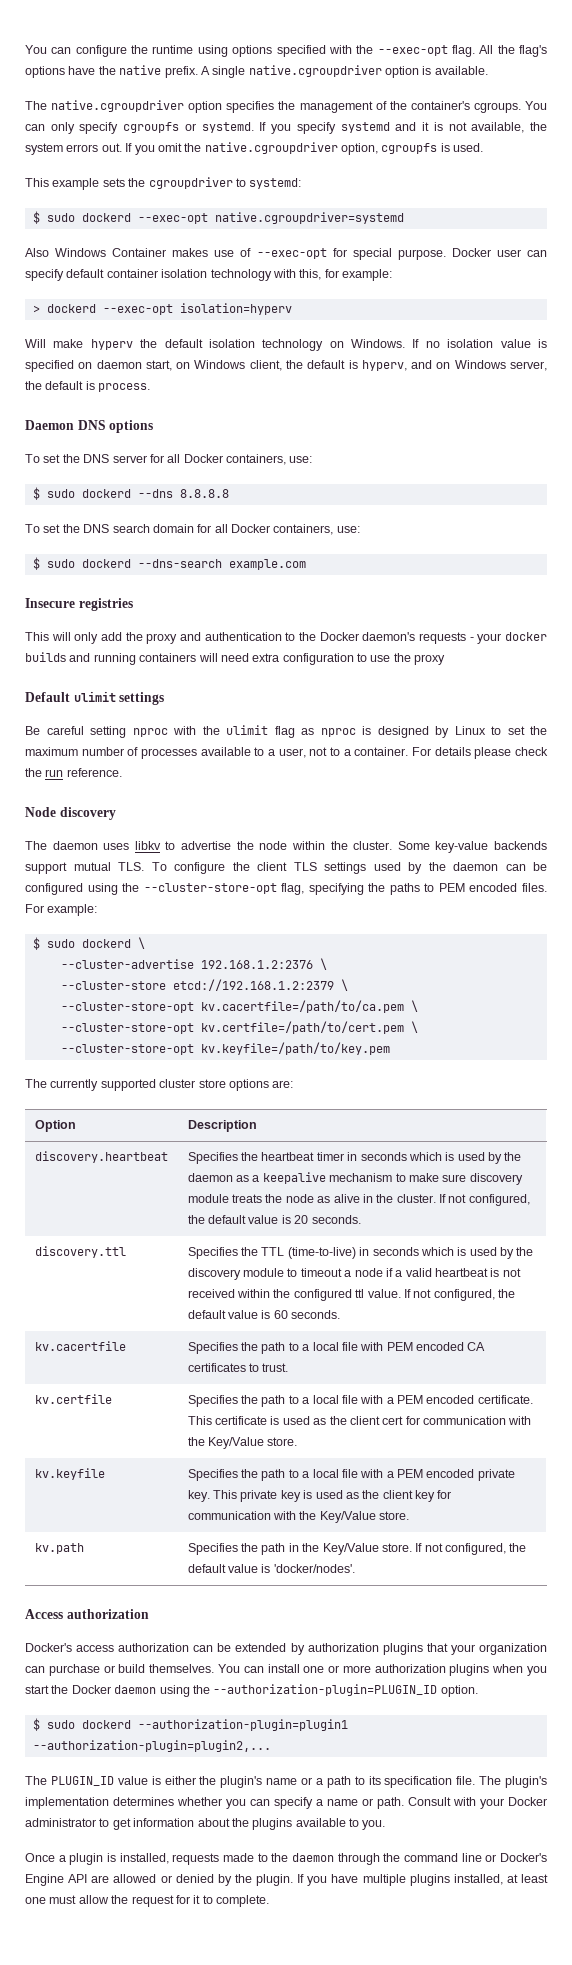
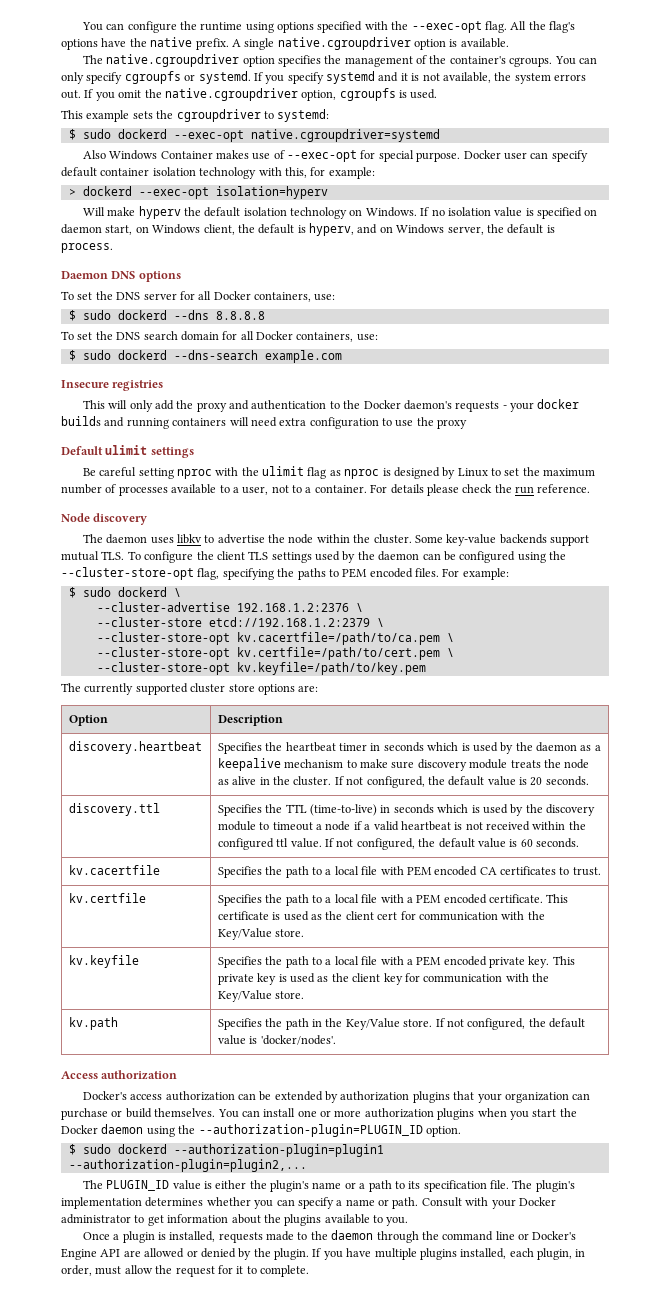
[506,1874,548,1883] [25,1897,46,1904] at least one -> [509,1248,586,1260] [61,1265,92,1276] each plugin, in order,

